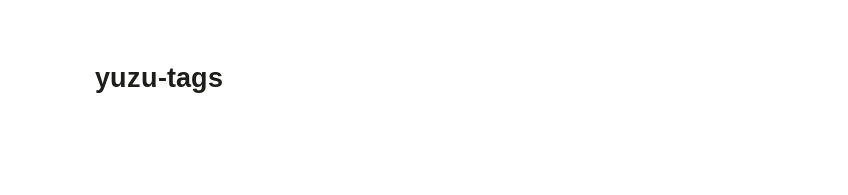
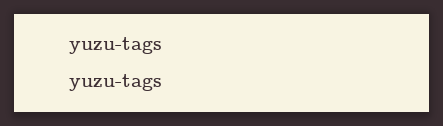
[95,68,223,93] yuzu-tags -> [69,37,162,54] [69,74,162,91] yuzu-tags // yuzu-tags

